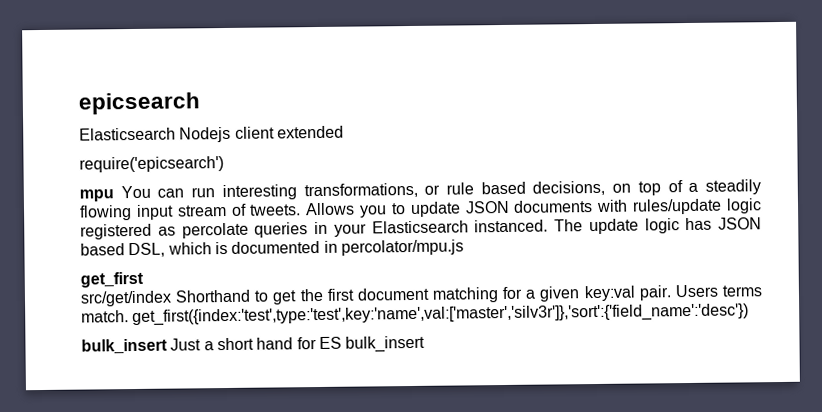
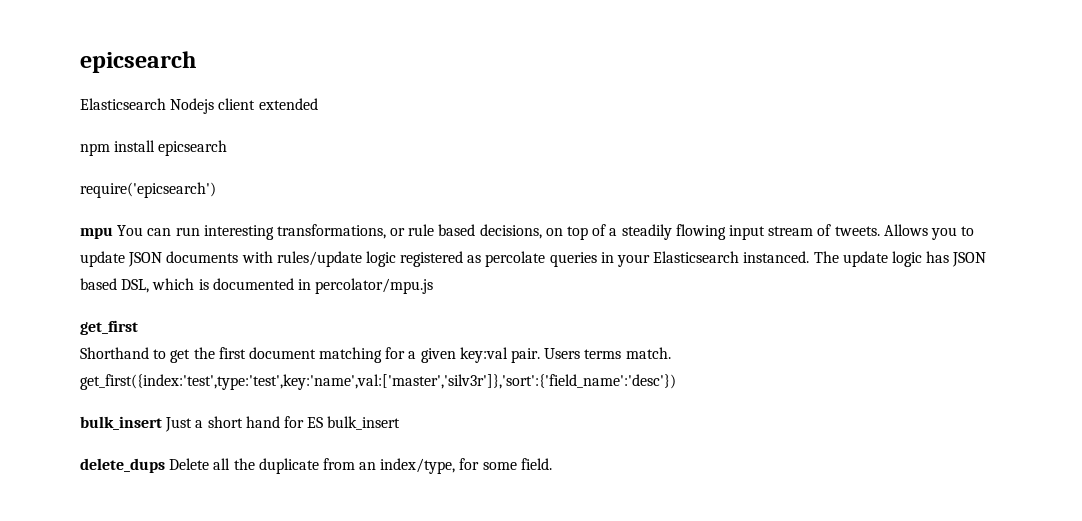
(344, 132) none -> [80,140,228,156] // npm install epicsearch
[80,290,172,307] src/get/index -> (138, 327) none
(426, 344) none -> [80,458,552,474] // delete_dups Delete all the duplicate from an index/type, for some field.

